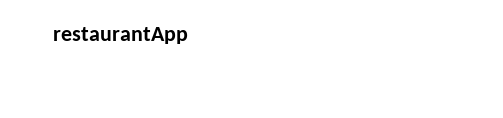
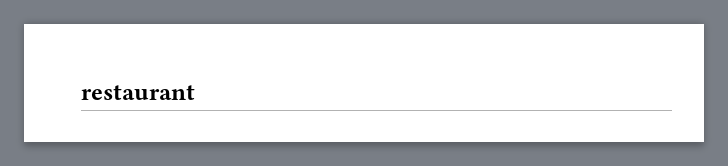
[53,27,188,44] restaurantApp -> [81,85,195,100] restaurant

